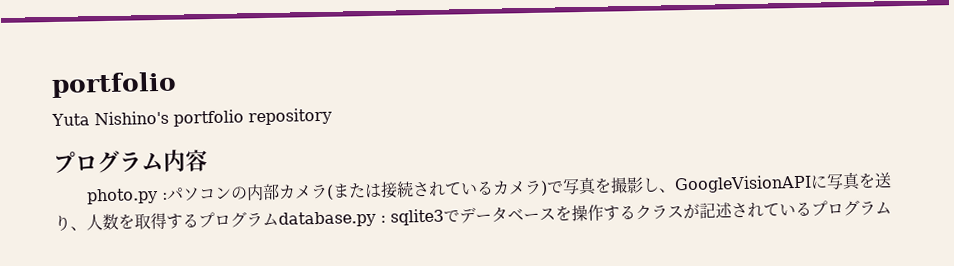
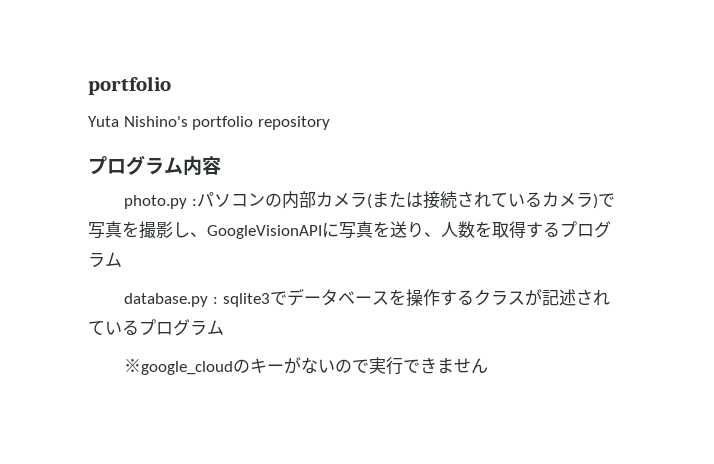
(279, 219) none -> (122, 259) //
(892, 208) none -> [124,357,489,375] // ※google_cloudのキーがないので実行できません

